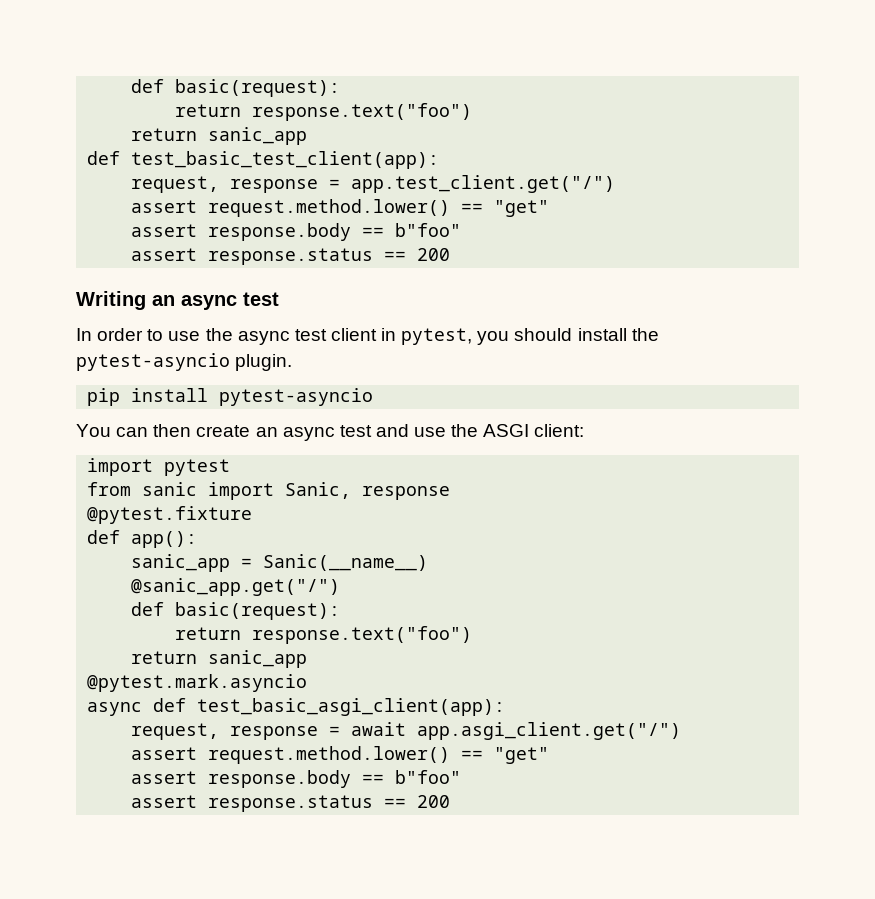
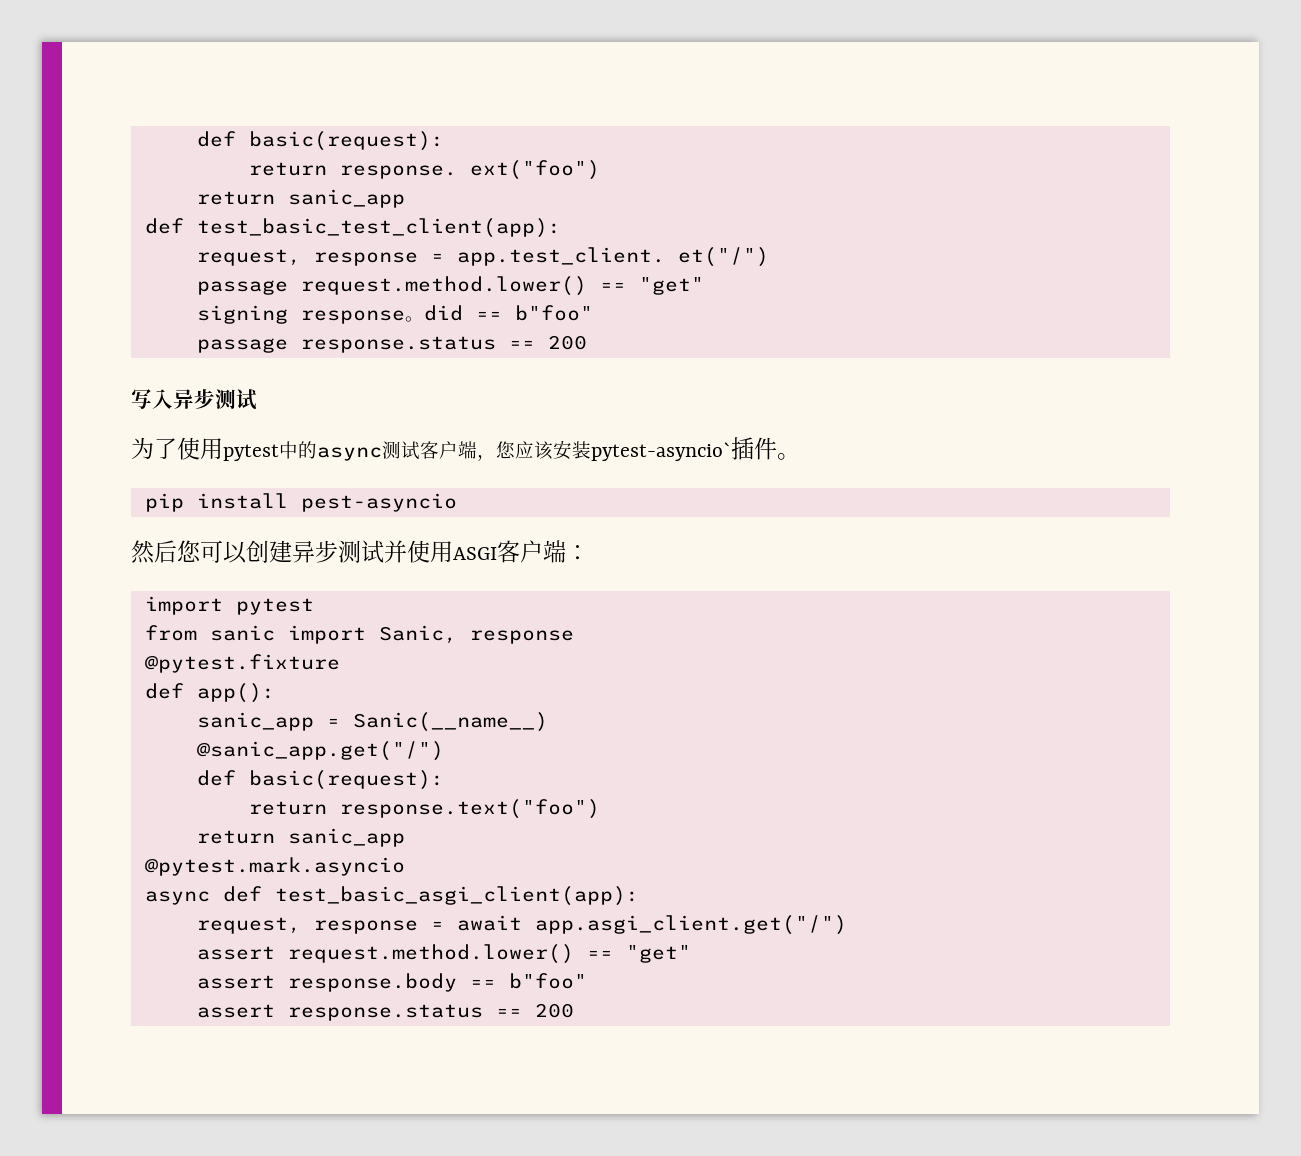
[131,79,341,97] [175,103,473,121] def basic(request): // return response.text("foo") -> [196,131,444,151] [248,160,600,180] def basic(request): // return response. ext("foo")
[351,175,616,193] [131,199,550,217] [131,223,462,241] [131,248,198,261] app.test_client.get("/") // assert request.method.lower() == "get" // assert response.body == b"foo" // assert -> [456,247,769,267] [196,276,704,296] [196,305,593,324] [196,338,288,353] app.test_client. et("/") // passage request.method.lower() == "get" // signing response。did == b"foo" // passage
[76,291,279,310] [76,328,659,345] [76,353,293,371] [87,388,374,406] [76,424,585,441] Writing an async test // In order to use the async test client in pytest, you should install the pytest-asyncio plugin. // pip install pytest-asyncio // You can then create an async test and use the ASGI client: -> [131,389,257,410] [131,437,800,461] [144,493,457,512] [131,540,589,564] 写入异步测试 // 为了使用pytest中的async测试客户端，您应该安装pytest-asyncio`插件。 // pip install pest-asyncio // 然后您可以创建异步测试并使用ASGI客户端：

